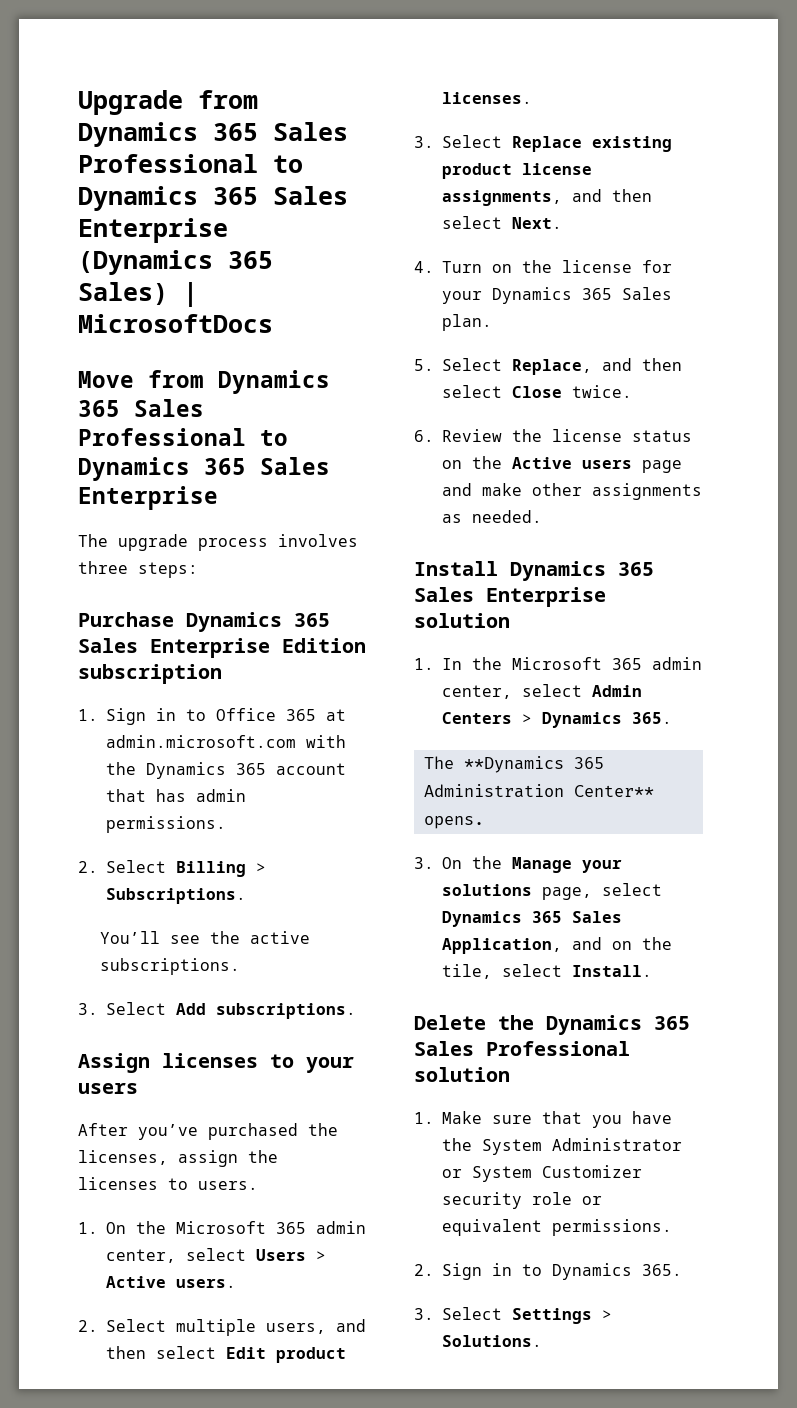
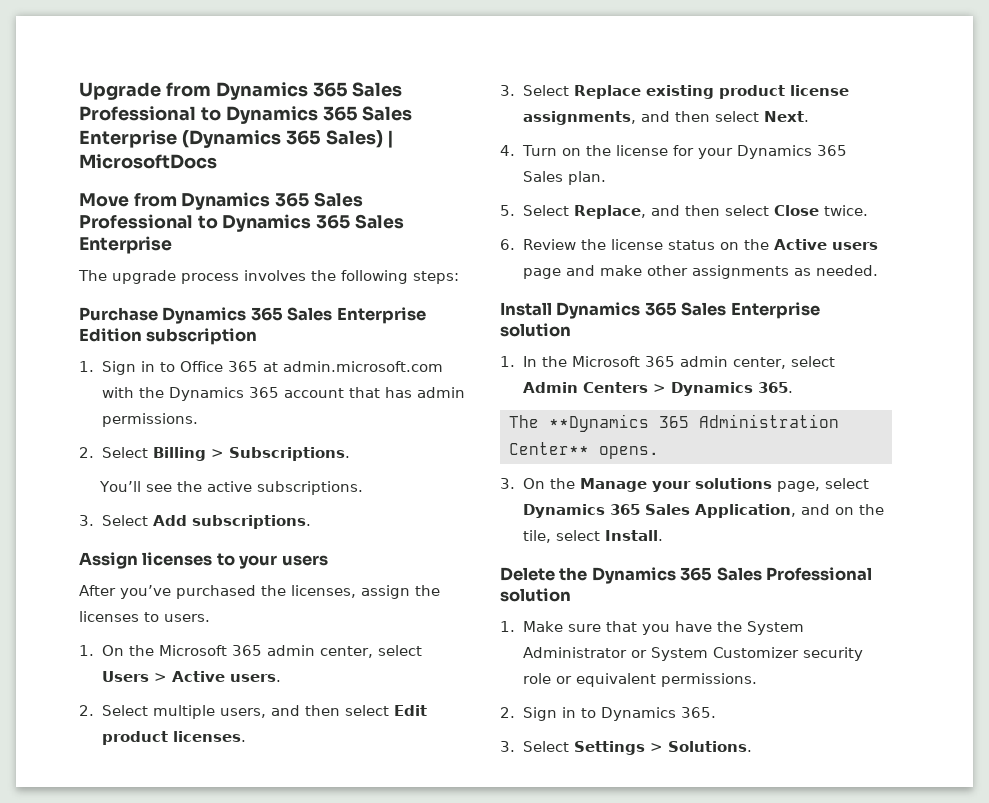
[78,561,128,574] three -> [311,270,408,284] the following

